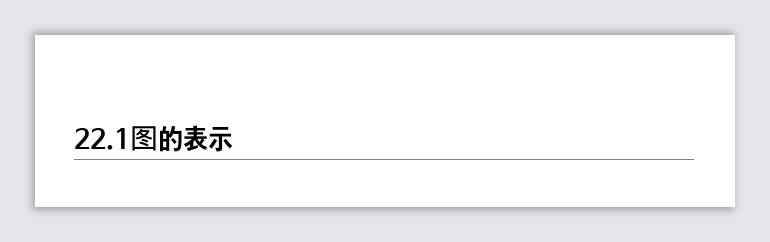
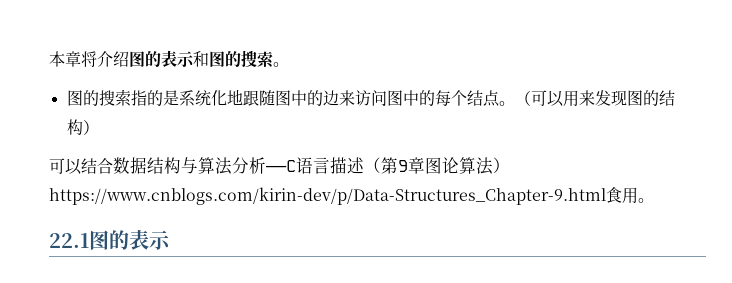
(74, 139) none -> [49,50,289,68] [66,89,675,107] [66,119,99,135] [49,157,510,175] [49,187,654,205] 本章将介绍图的表示和图的搜索。 // 图的搜索指的是系统化地跟随图中的边来访问图中的每个结点。（可以用来发现图的结构） // 可以结合数据结构与算法分析——C语言描述（第9章图论算法）https://www.cnblogs.com/kirin-dev/p/Data-Structures_Chapter-9.html食用。 //

